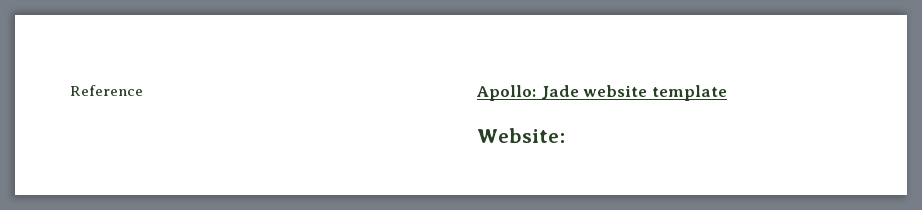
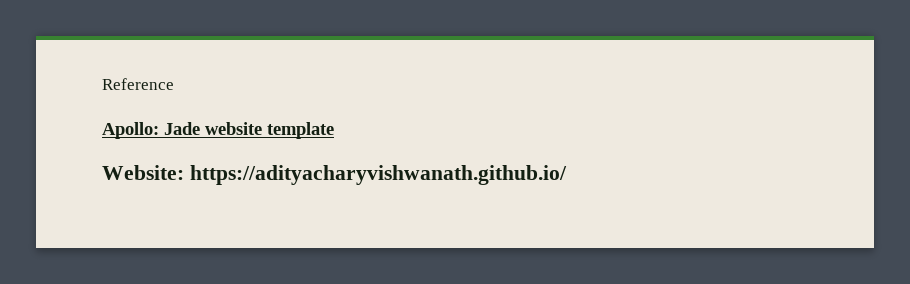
(565, 135) none -> [189,165,567,185] https://adityacharyvishwanath.github.io/

